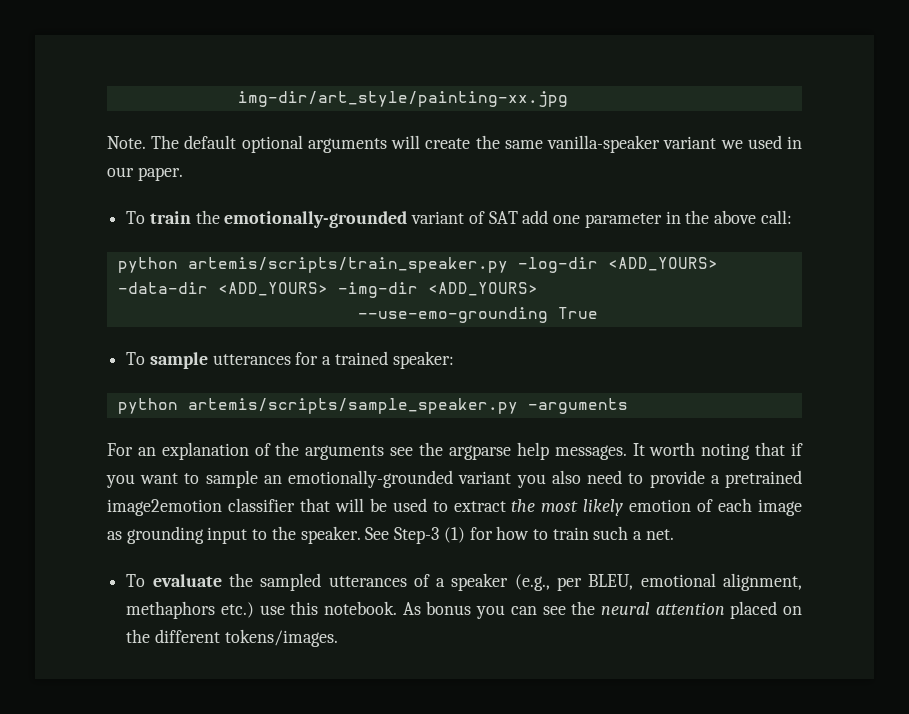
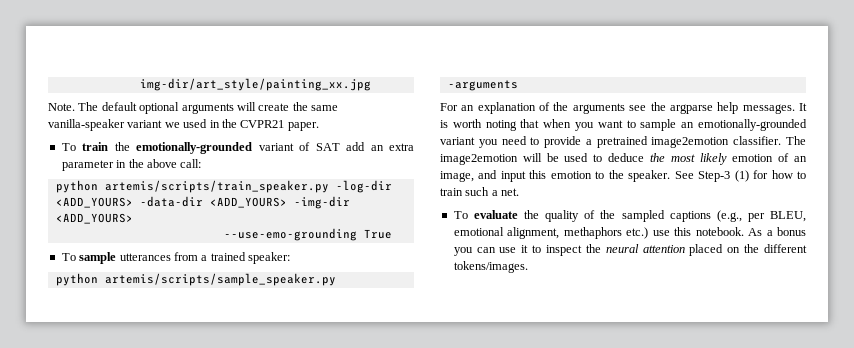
[237,91,568,107] img-dir/art_style/painting-xx.jpg -> [139,78,371,91] img-dir/art_style/painting_xx.jpg
[107,167,134,177] our -> [221,119,285,128] the CVPR21
[553,215,581,224] one -> [370,143,415,151] an extra
[295,352,319,365] for -> [173,252,198,261] from
(645, 449) none -> [440,120,448,128] is
[791,443,804,456] if -> [543,119,572,128] when
[551,470,581,484] also -> (498, 143) none
[227,498,330,512] classifier that -> [733,136,806,145] [440,154,518,165] classifier. The image2emotion
[453,501,506,512] extract -> [608,153,645,162] deduce
[718,498,803,516] [107,526,248,544] each image as grounding input -> [794,156,807,162] [440,170,592,182] an image, and input this emotion
[260,573,509,591] sampled utterances of a speaker -> [545,210,711,222] quality of the sampled captions
(421, 608) none -> [766,230,773,236] a
[542,606,566,615] see -> [499,245,583,256] use it to inspect

